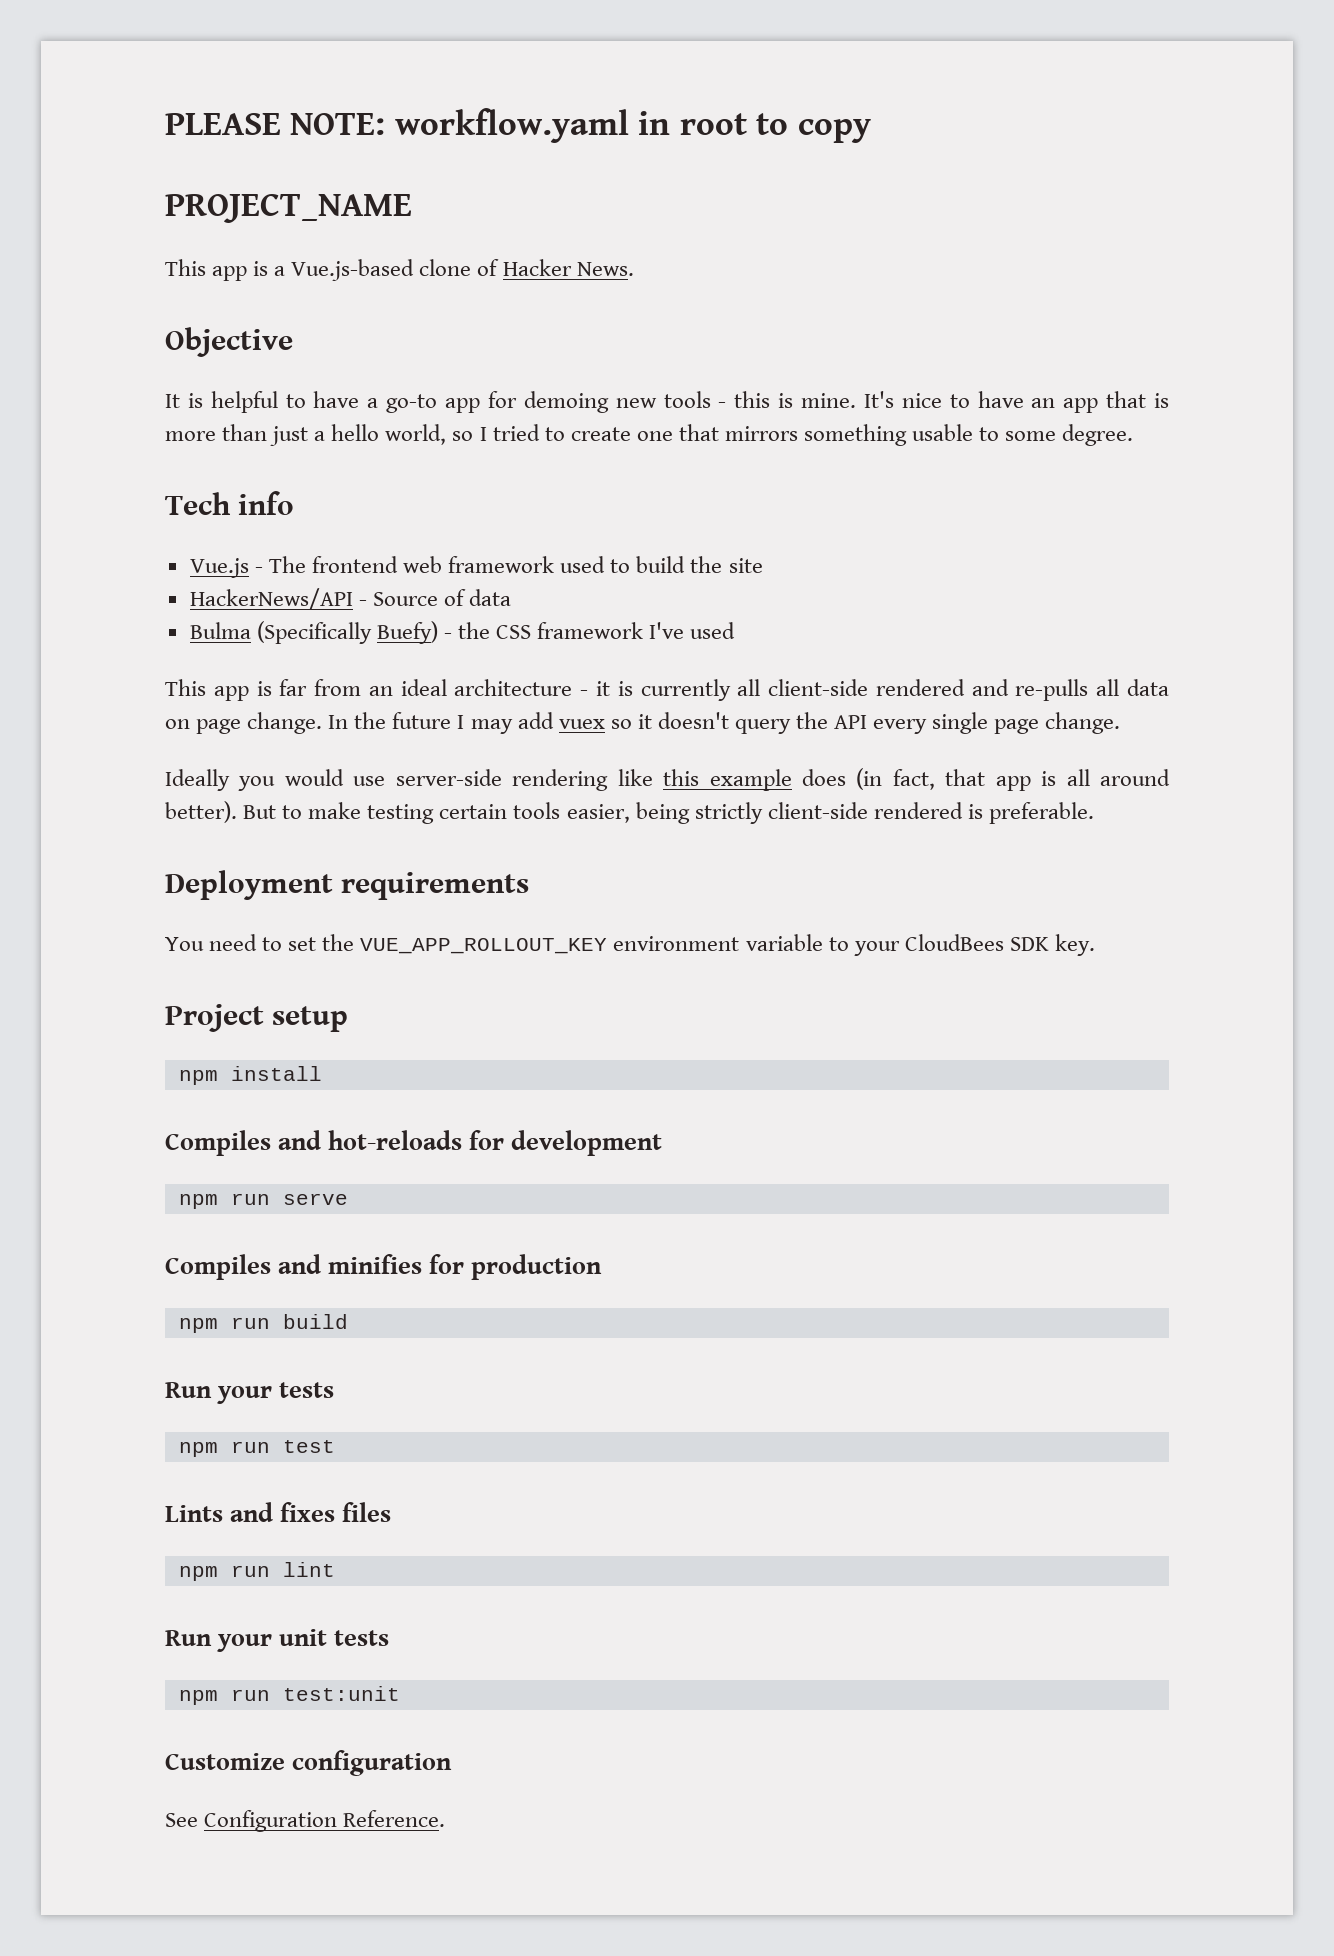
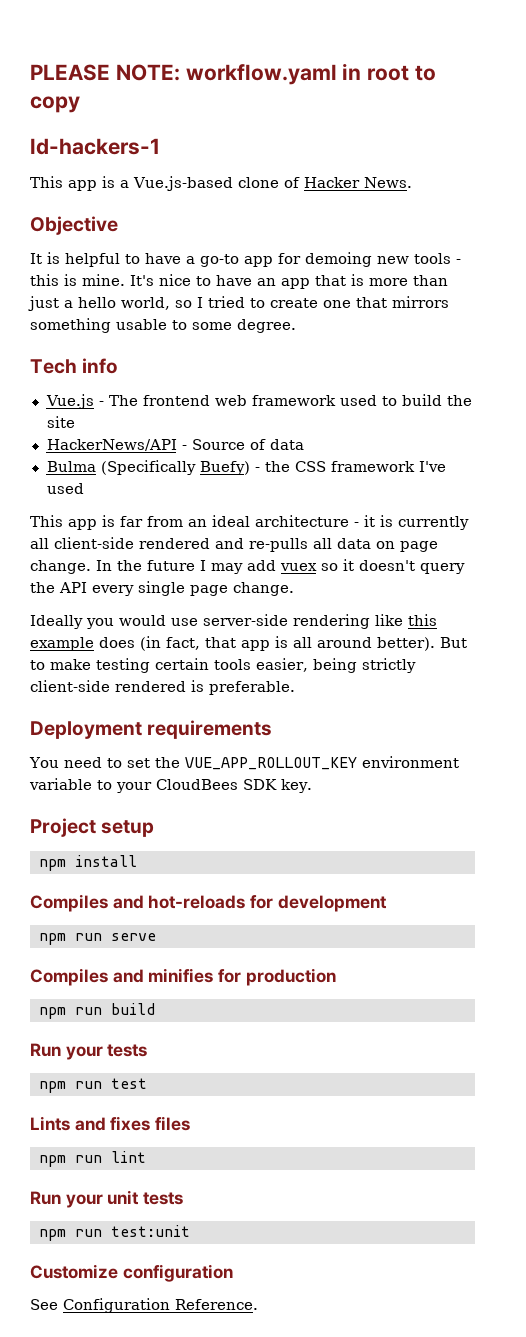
[165,193,412,223] PROJECT_NAME -> [30,138,160,155] ld-hackers-1

